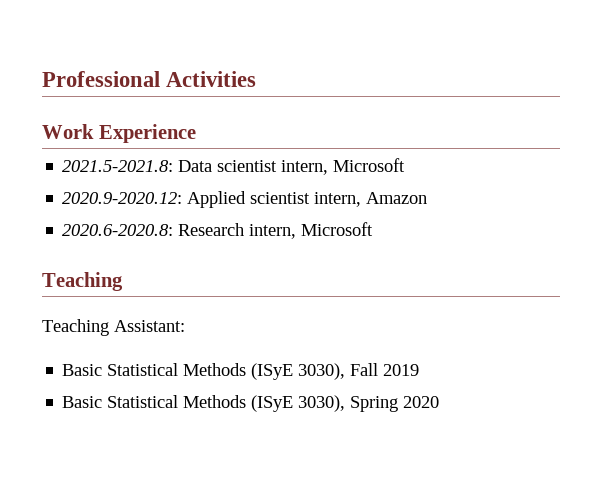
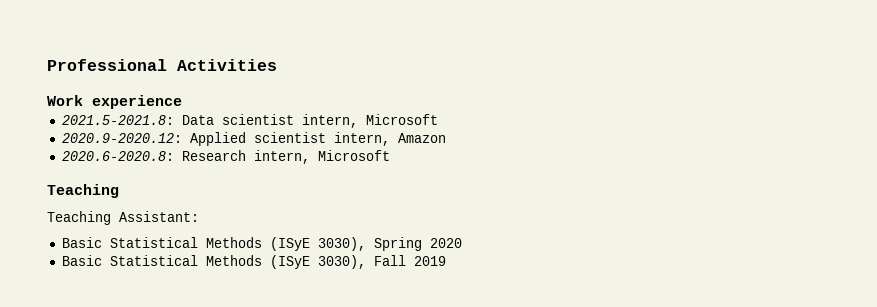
[98,124,196,143] Experience -> [92,95,182,109] experience
[350,363,420,376] [62,395,440,412] Fall 2019 // Basic Statistical Methods (ISyE 3030), Spring 2020 -> [373,237,462,251] [61,255,446,269] Spring 2020 // Basic Statistical Methods (ISyE 3030), Fall 2019

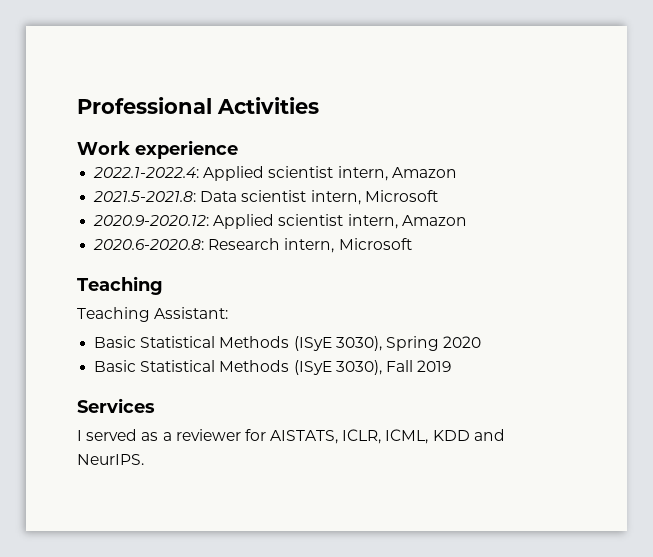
(182, 102) none -> [93,166,457,181] // 2022.1-2022.4: Applied scientist intern, Amazon
(446, 261) none -> [77,398,155,413] [77,429,505,444] [77,454,144,465] // Services // I served as a reviewer for AISTATS, ICLR, ICML, KDD and NeurIPS.

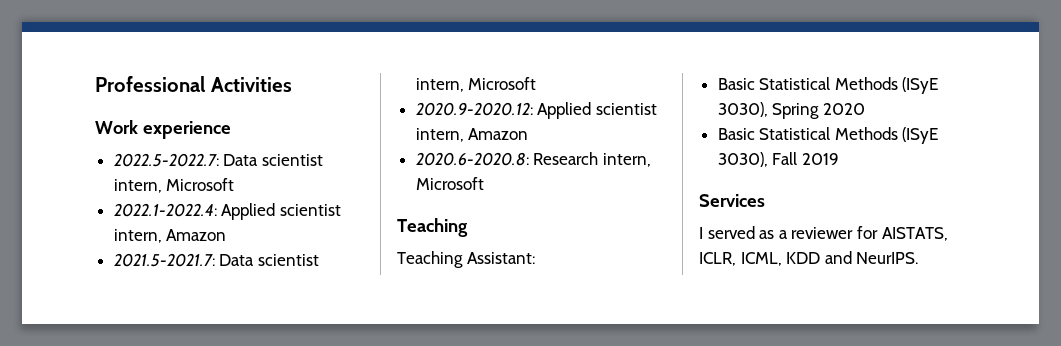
(238, 149) none -> [113,153,323,167] [113,178,235,193] // 2022.5-2022.7: Data scientist intern, Microsoft
[93,191,197,202] 2021.5-2021.8: -> [113,253,215,267] 2021.5-2021.7:

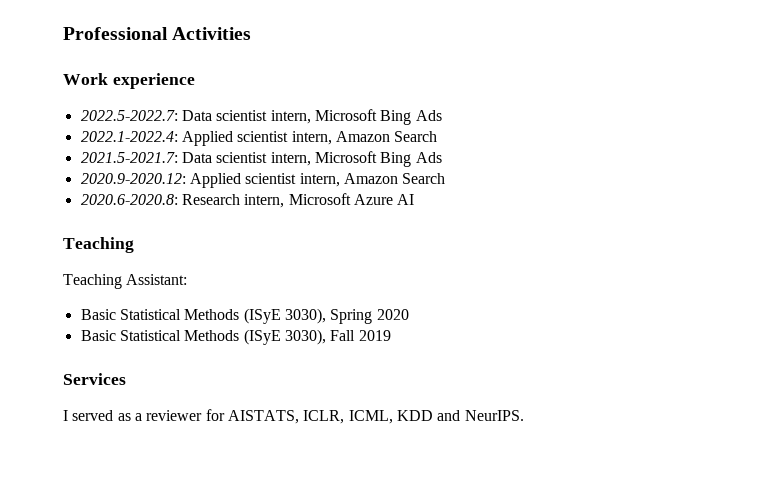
(235, 184) none -> [380,110,442,125] Bing Ads
(227, 235) none -> [394,131,438,142] Search
(537, 83) none -> [380,152,442,167] Bing Ads
(529, 134) none -> [402,173,446,184] Search
(484, 183) none -> [353,194,415,205] Azure AI

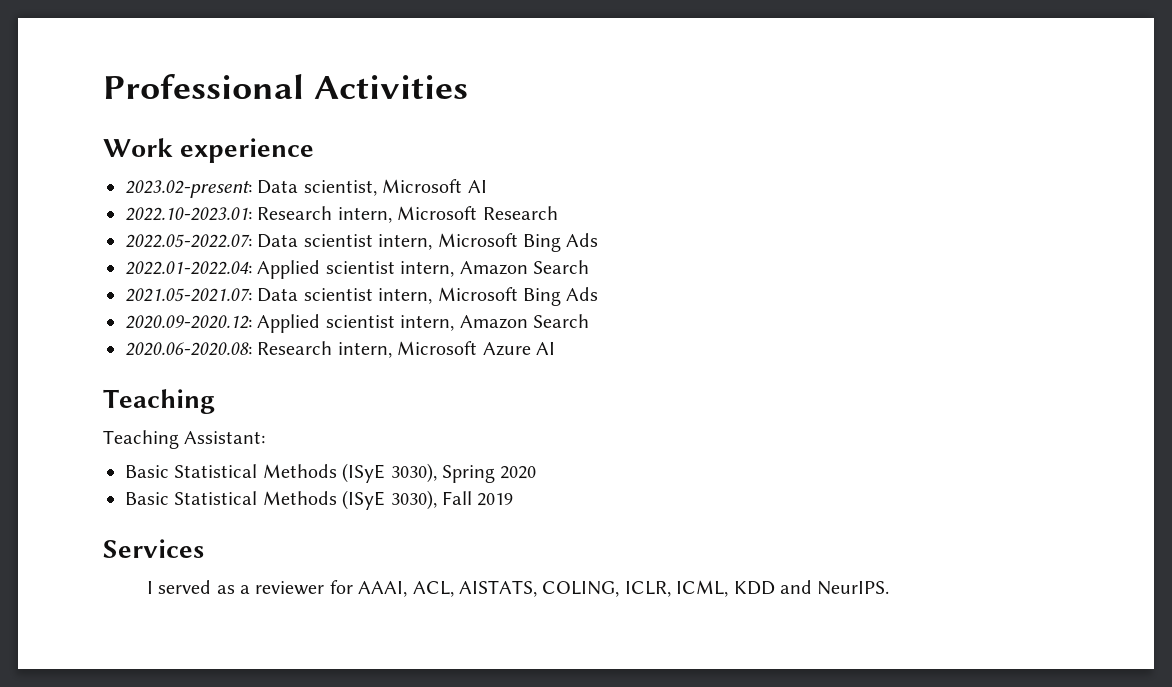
[80,109,442,125] [80,131,438,146] [80,151,442,167] [80,173,446,188] [80,194,178,205] 2022.5-2022.7: Data scientist intern, Microsoft Bing Ads // 2022.1-2022.4: Applied scientist intern, Amazon Search // 2021.5-2021.7: Data scientist intern, Microsoft Bing Ads // 2020.9-2020.12: Applied scientist intern, Amazon Search // 2020.6-2020.8: -> [125,179,487,198] [125,206,558,223] [125,233,599,252] [125,260,589,279] [125,287,599,306] [125,314,589,333] [125,342,252,356] 2023.02-present: Data scientist, Microsoft AI // 2022.10-2023.01: Research intern, Microsoft Research // 2022.05-2022.07: Data scientist intern, Microsoft Bing Ads // 2022.01-2022.04: Applied scientist intern, Amazon Search // 2021.05-2021.07: Data scientist intern, Microsoft Bing Ads // 2020.09-2020.12: Applied scientist intern, Amazon Search // 2020.06-2020.08:
[227,410,299,424] AISTATS, -> [358,580,620,597] AAAI, ACL, AISTATS, COLING,

